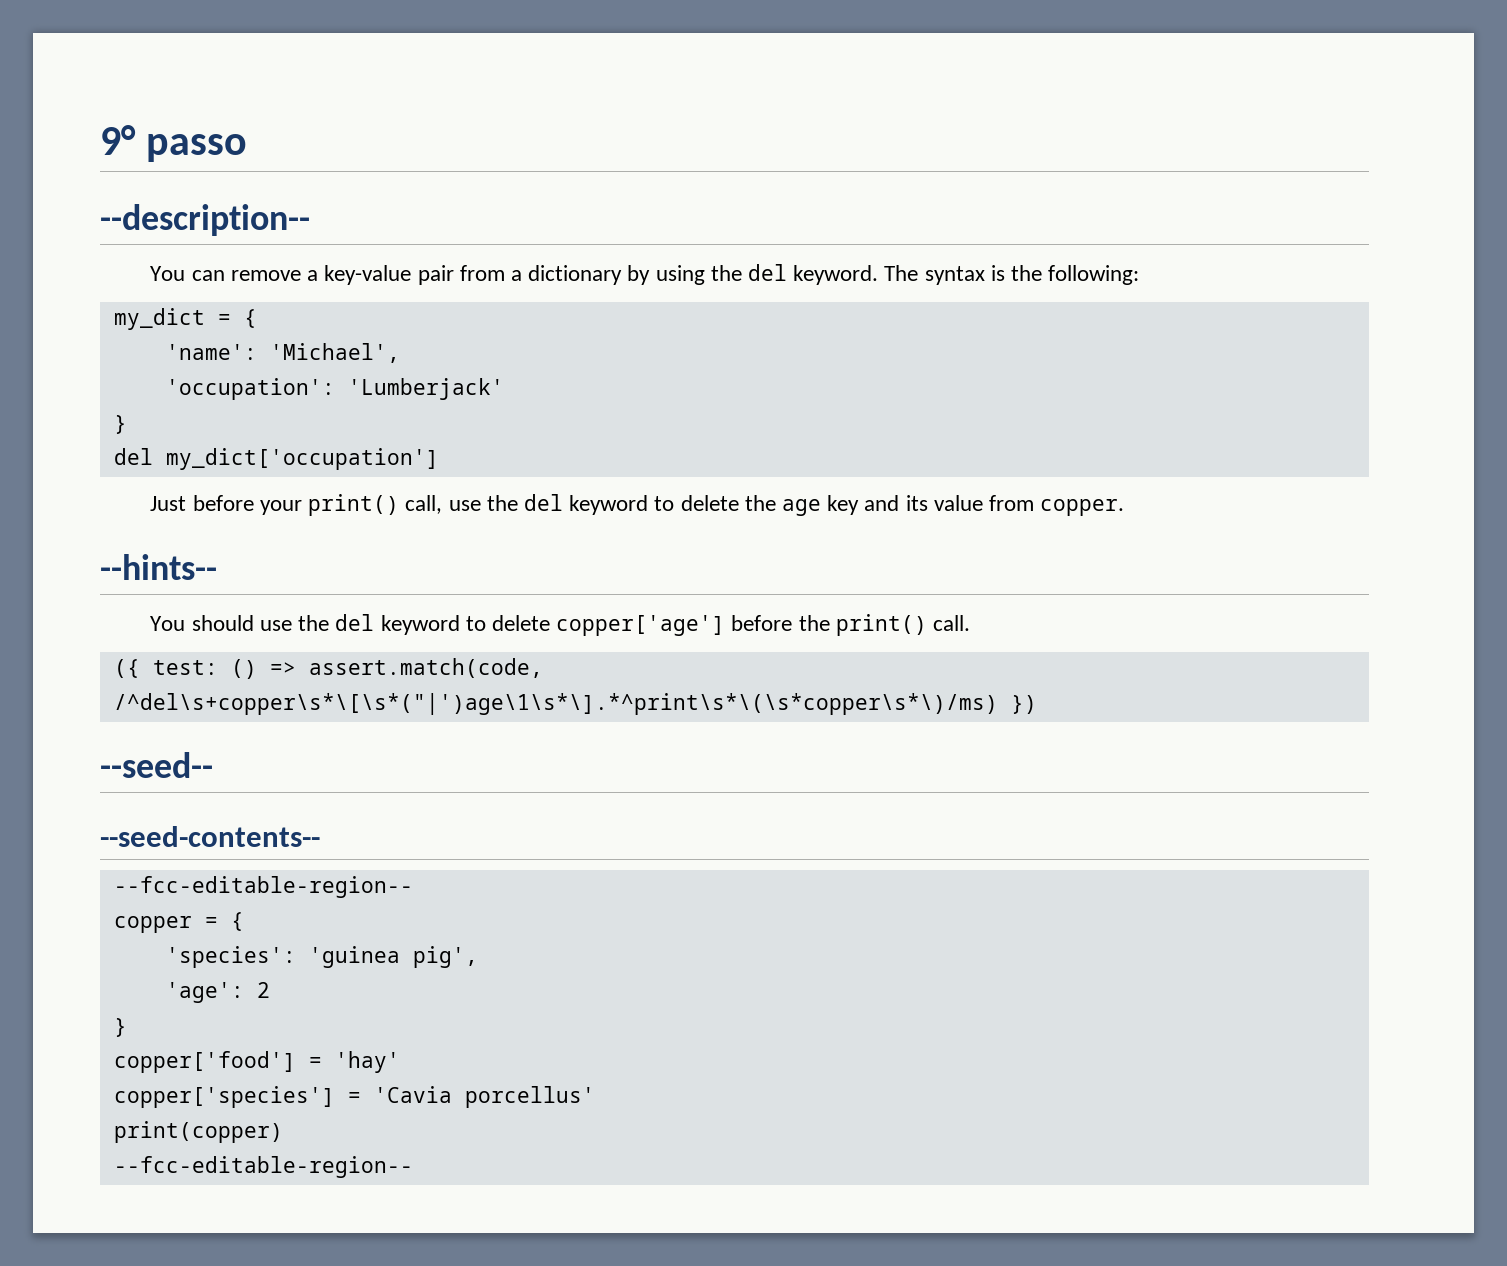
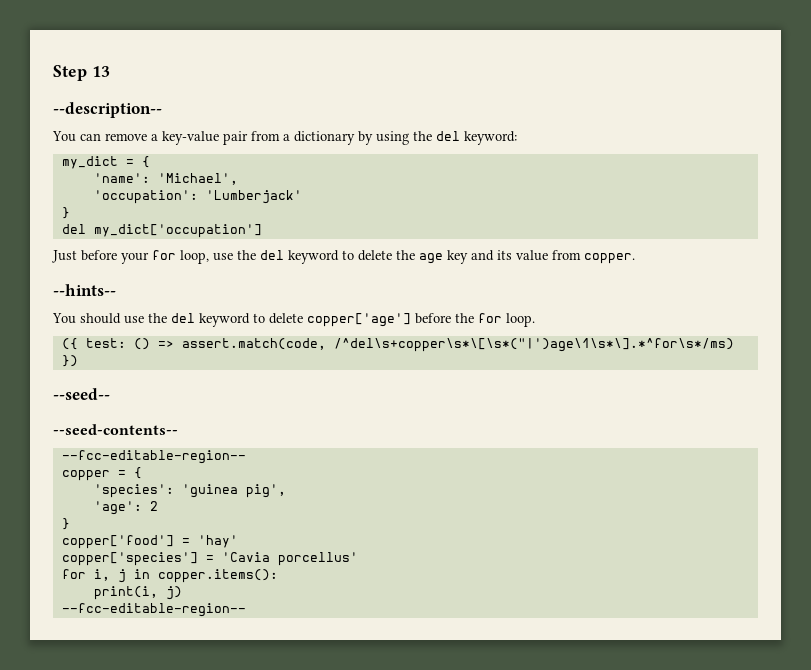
[100,125,248,162] 9° passo -> [53,65,110,81] Step 13
[793,265,1140,285] keyword. The syntax is the following: -> [464,131,517,145] keyword:
[308,494,443,516] print() call, -> [152,250,209,264] for loop,
[835,614,971,636] print() call. -> [478,313,535,327] for loop.
[113,693,998,715] /^del\s+copper\s*\[\s*("|')age\1\s*\].*^print\s*\(\s*copper\s*\)/ms) -> [333,338,734,352] /^del\s+copper\s*\[\s*("|')age\1\s*\].*^for\s*/ms)
[113,1121,283,1143] print(copper) -> [61,569,278,583] [93,586,182,600] for i, j in copper.items(): // print(i, j)

